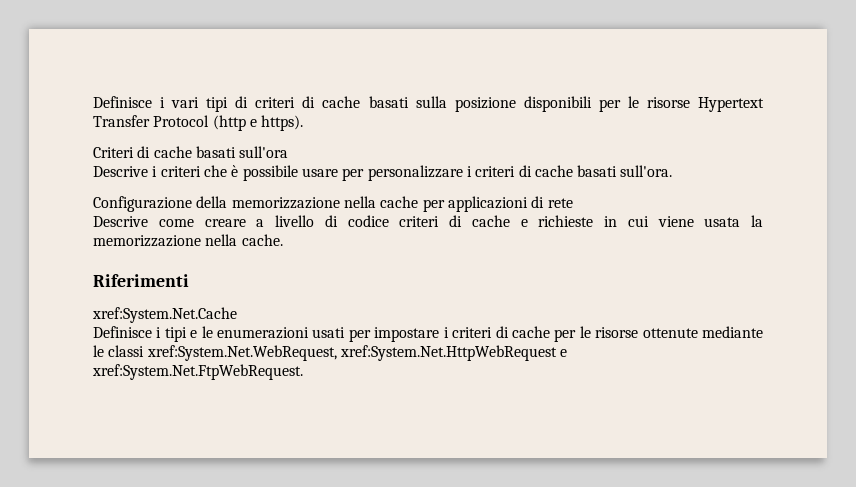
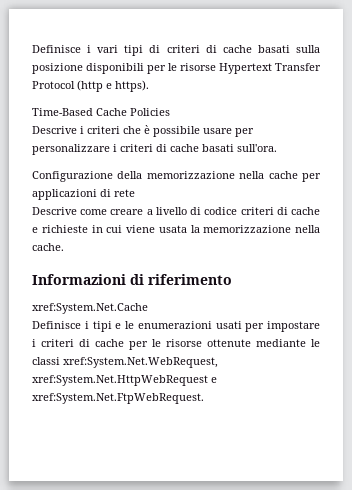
[93,146,289,158] Criteri di cache basati sull'ora -> [32,108,170,116] Time-Based Cache Policies
[93,274,189,287] Riferimenti -> [32,274,232,285] Informazioni di riferimento

